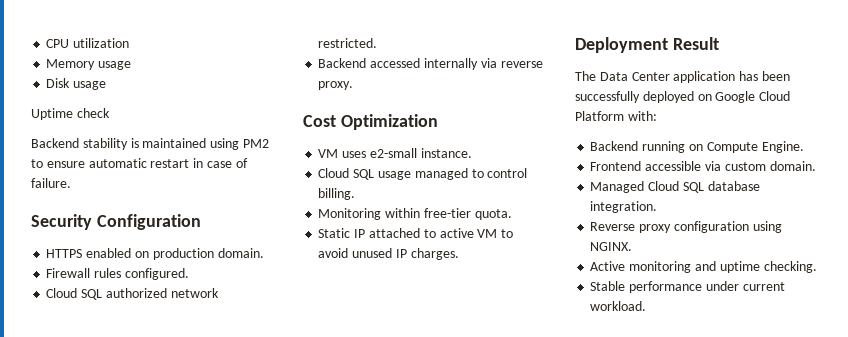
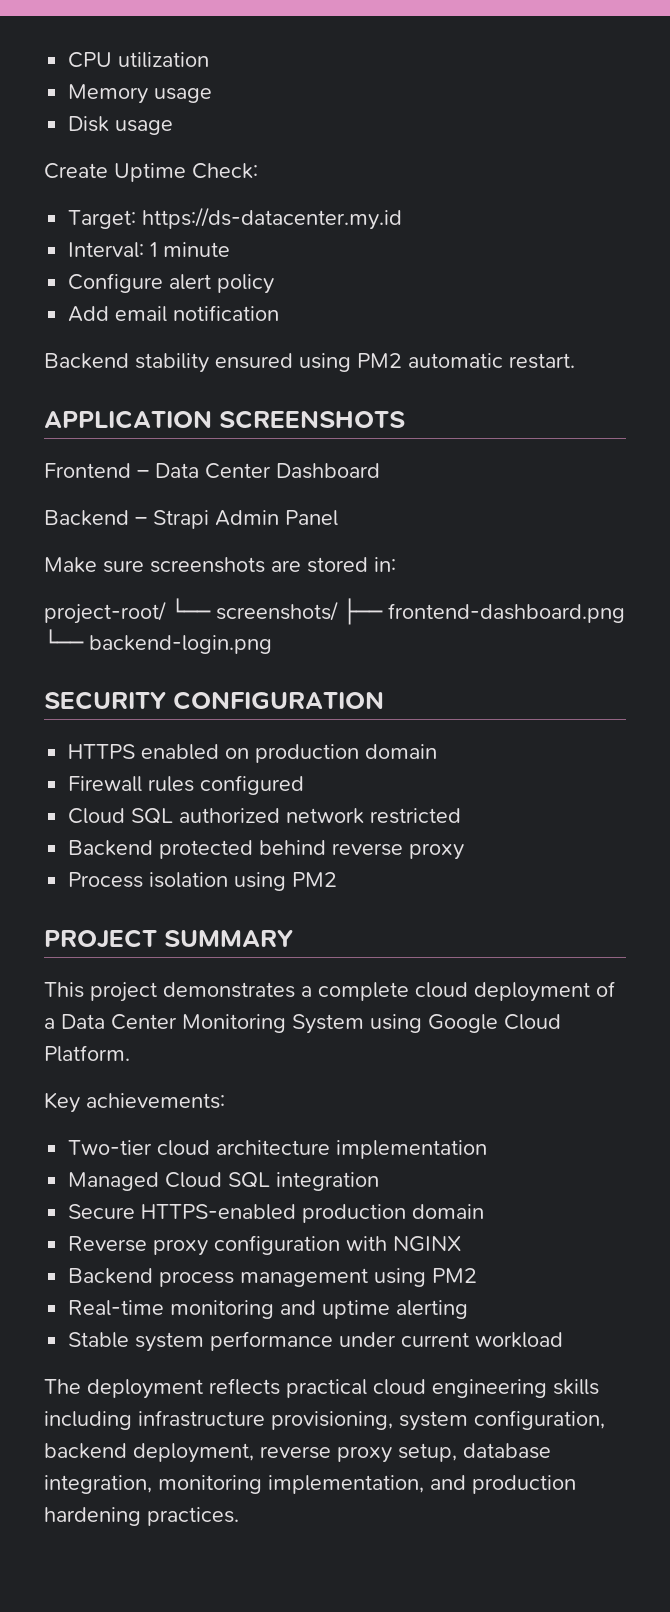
[31,108,110,120] [31,138,269,150] [31,158,248,168] [31,178,71,188] [31,214,201,230] Uptime check // Backend stability is maintained using PM2 to ensure automatic restart in case of failure. // Security Configuration -> [44,163,258,182] [68,207,403,230] [68,242,231,258] [68,273,275,294] [68,305,280,322] [44,353,575,373] [44,410,405,429] [44,463,380,479] [44,510,338,529] [44,557,396,573] [44,598,625,625] [44,629,272,654] [44,691,384,710] Create Uptime Check: // Target: https://ds-datacenter.my.id // Interval: 1 minute // Configure alert policy // Add email notification // Backend stability ensured using PM2 automatic restart. // APPLICATION SCREENSHOTS // Frontend – Data Center Dashboard // Backend – Strapi Admin Panel // Make sure screenshots are stored in: // project-root/ └── screenshots/ ├── frontend-dashboard.png └── backend-login.png // SECURITY CONFIGURATION
[217,248,264,258] domain. -> [365,744,438,759] domain
[124,268,189,280] configured. -> [200,775,305,795] configured
[318,38,378,48] [318,58,543,70] [318,81,354,90] [303,114,438,130] [318,148,472,158] [318,168,528,180] [318,188,356,200] [318,208,512,220] [318,228,514,238] [318,248,459,260] [575,37,719,53] [575,71,790,83] [575,91,791,103] [575,111,657,121] [590,141,804,153] [590,161,816,171] [590,181,760,193] [590,201,658,213] [590,221,782,233] [590,242,633,251] [590,261,626,271] restricted. // Backend accessed internally via reverse proxy. // Cost Optimization // VM uses e2-small instance. // Cloud SQL usage managed to control billing. // Monitoring within free-tier quota. // Static IP attached to active VM to avoid unused IP charges. // Deployment Result // The Data Center application has been successfully deployed on Google Cloud Platform with: // Backend running on Compute Engine. // Frontend accessible via custom domain. // Managed Cloud SQL database integration. // Reverse proxy configuration using NGINX. // Active -> [370,808,462,824] [68,840,465,860] [68,872,338,891] [44,929,293,949] [44,981,615,1002] [44,1014,561,1034] [44,1045,130,1062] [44,1092,225,1113] [68,1140,488,1159] [68,1172,380,1191] [68,1204,485,1223] [68,1235,462,1256] [68,1268,478,1287] [68,1300,165,1316] restricted // Backend protected behind reverse proxy // Process isolation using PM2 // PROJECT SUMMARY // This project demonstrates a complete cloud deployment of a Data Center Monitoring System using Google Cloud Platform. // Key achievements: // Two-tier cloud architecture implementation // Managed Cloud SQL integration // Secure HTTPS-enabled production domain // Reverse proxy configuration with NGINX // Backend process management using PM2 // Real-time
[763,261,817,273] checking. -> [396,1300,469,1319] alerting
(626, 286) none -> [135,1332,205,1352] system
[590,301,647,311] workload. -> [475,1332,564,1348] [44,1378,599,1399] [44,1410,605,1431] [44,1443,551,1463] [44,1475,576,1494] [44,1507,239,1526] workload // The deployment reflects practical cloud engineering skills including infrastructure provisioning, system configuration, backend deployment, reverse proxy setup, database integration, monitoring implementation, and production hardening practices.

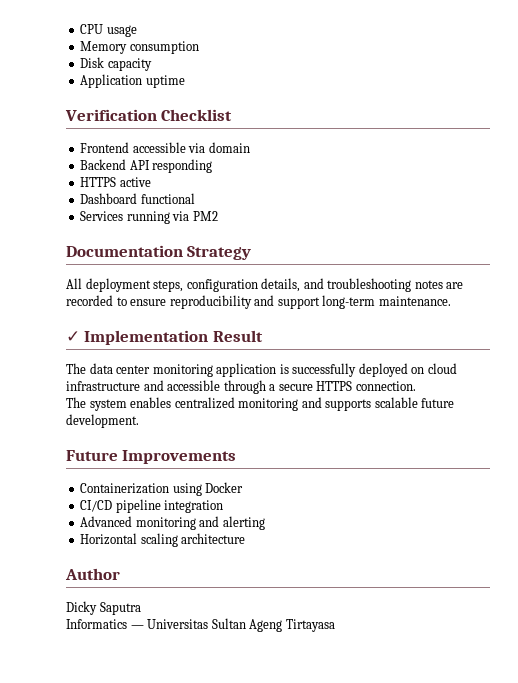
[118,52,210,68] utilization -> [106,25,137,37] usage
[154,88,213,103] usage -> [129,41,199,54] consumption
[115,120,174,135] [44,163,258,182] [68,207,403,230] [68,242,231,258] [68,273,275,294] [68,305,280,322] [44,353,575,373] [44,410,405,429] [44,463,380,479] [44,510,338,529] [44,557,396,573] [44,598,625,625] [44,629,272,654] [44,691,384,710] [68,744,438,763] [68,775,305,795] [68,808,462,824] [68,840,465,860] [68,872,338,891] [44,929,293,949] [44,981,615,1002] [44,1014,561,1034] [44,1045,130,1062] [44,1092,225,1113] [68,1140,488,1159] [68,1172,380,1191] [68,1204,485,1223] [68,1235,462,1256] [68,1268,478,1287] [68,1300,391,1319] usage // Create Uptime Check: // Target: https://ds-datacenter.my.id // Interval: 1 minute // Configure alert policy // Add email notification // Backend stability ensured using PM2 automatic restart. // APPLICATION SCREENSHOTS // Frontend – Data Center Dashboard // Backend – Strapi Admin Panel // Make sure screenshots are stored in: // project-root/ └── screenshots/ ├── frontend-dashboard.png └── backend-login.png // SECURITY CONFIGURATION // HTTPS enabled on production domain // Firewall rules configured // Cloud SQL authorized network restricted // Backend protected behind reverse proxy // Process isolation using PM2 // PROJECT SUMMARY // This project demonstrates a complete cloud deployment of a Data Center Monitoring System using Google Cloud Platform. // Key achievements: // Two-tier cloud architecture implementation // Managed Cloud SQL integration // Secure HTTPS-enabled production domain // Reverse proxy configuration with NGINX // Backend process management using PM2 // Real-time monitoring and uptime -> [107,58,152,71] [80,74,185,88] [65,109,233,121] [80,142,250,153] [80,159,213,173] [80,177,151,187] [80,193,195,204] [80,211,218,224] [66,245,252,260] [66,278,464,292] [66,295,451,309] [66,330,263,345] [66,363,457,377] [66,380,416,394] [66,397,455,411] [66,414,139,428] [66,450,237,464] [80,482,244,496] [80,499,224,513] [80,516,220,530] capacity // Application uptime // Verification Checklist // Frontend accessible via domain // Backend API responding // HTTPS active // Dashboard functional // Services running via PM2 // Documentation Strategy // All deployment steps, configuration details, and troubleshooting notes are recorded to ensure reproducibility and support long-term maintenance. // ✓ Implementation Result // The data center monitoring application is successfully deployed on cloud infrastructure and accessible through a secure HTTPS connection. // The system enables centralized monitoring and supports scalable future development. // Future Improvements // Containerization using Docker // CI/CD pipeline integration // Advanced monitoring and
[68,1331,564,1352] [44,1378,599,1399] [44,1410,605,1431] [44,1443,551,1463] [44,1475,576,1494] [44,1507,239,1526] Stable system performance under current workload // The deployment reflects practical cloud engineering skills including infrastructure provisioning, system configuration, backend deployment, reverse proxy setup, database integration, monitoring implementation, and production hardening practices. -> [80,533,246,547] [65,568,120,580] [66,601,141,615] [66,618,335,632] Horizontal scaling architecture // Author // Dicky Saputra // Informatics — Universitas Sultan Ageng Tirtayasa

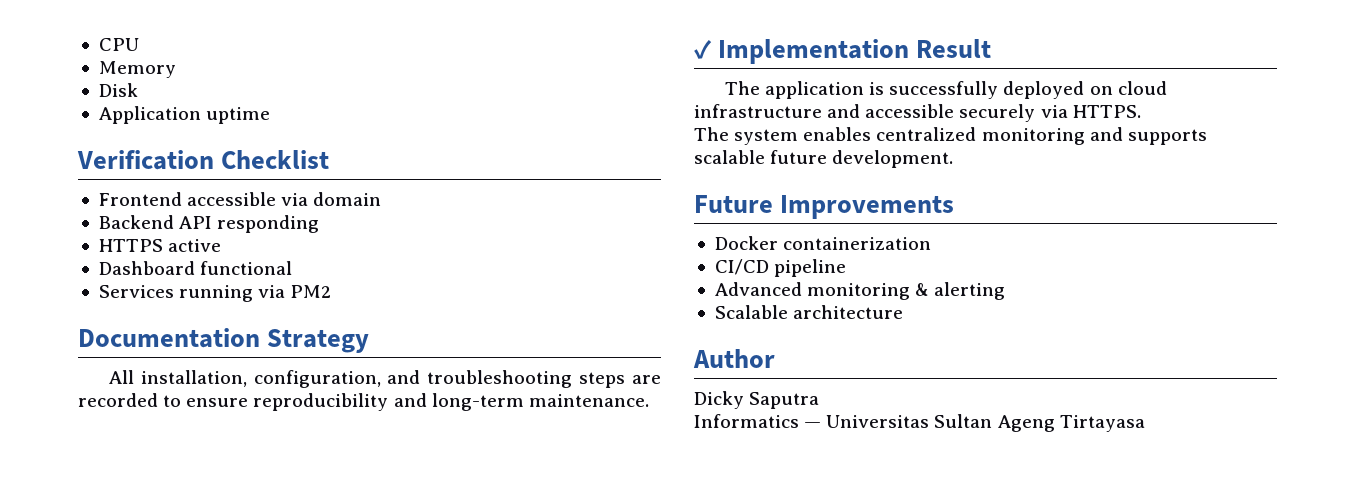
[106,25,137,37] usage -> (139, 44) none
[129,41,199,54] consumption -> (176, 69) none
[107,58,152,71] capacity -> (138, 90) none
[85,278,301,292] deployment steps, configuration details, -> [140,370,381,388] installation, configuration,
[414,280,443,289] notes -> [579,372,626,388] steps
[277,297,320,309] support -> (427, 400) none
[89,363,213,377] data center monitoring -> (760, 88) none
[223,380,416,394] through a secure HTTPS connection. -> [959,104,1141,122] securely via HTTPS.
[80,483,202,496] Containerization using -> (955, 207) none
(244, 487) none -> [783,237,932,250] containerization
[164,500,224,513] integration -> (847, 268) none
[199,516,220,527] and -> [915,283,930,296] &
[80,533,178,547] Horizontal scaling -> [714,305,788,319] Scalable

